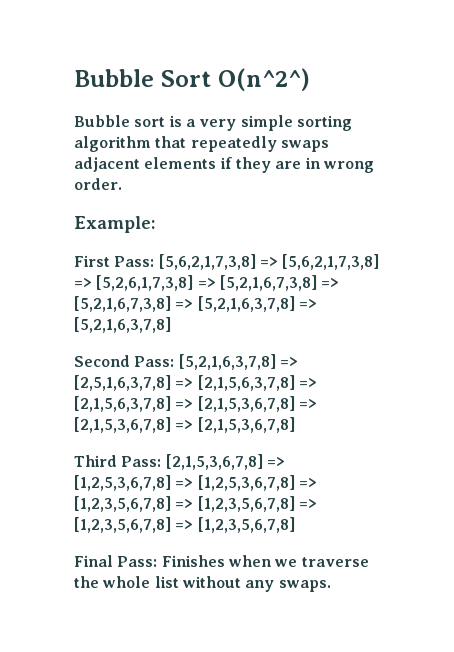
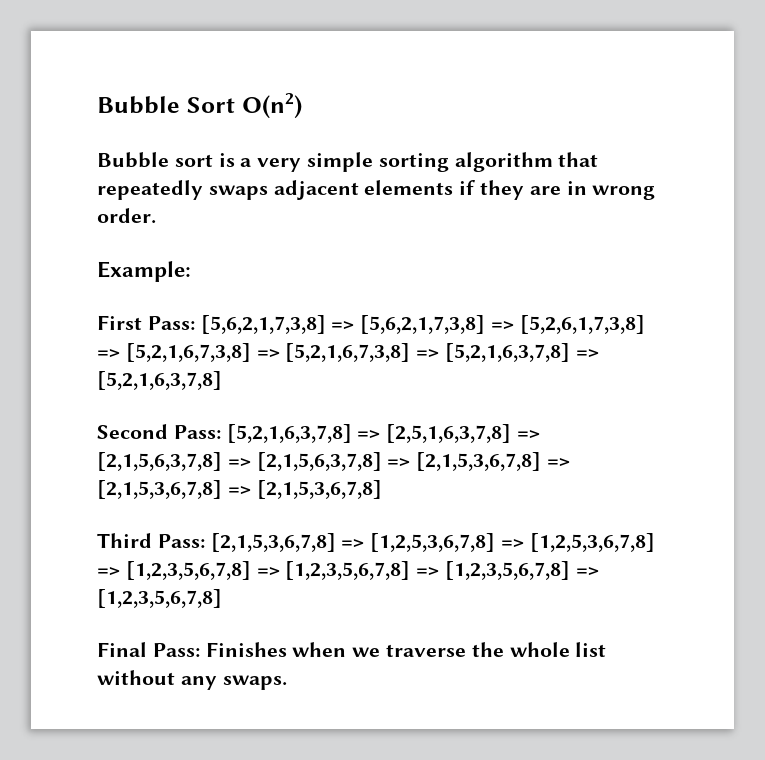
[217,68,310,91] O(n^2^) -> [241,93,302,119] O(n2)

